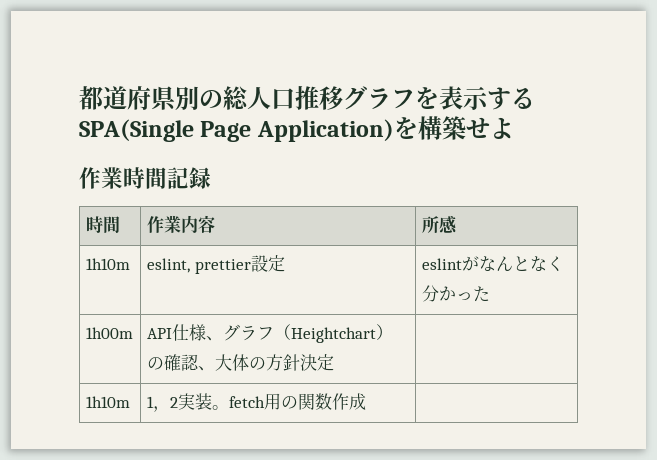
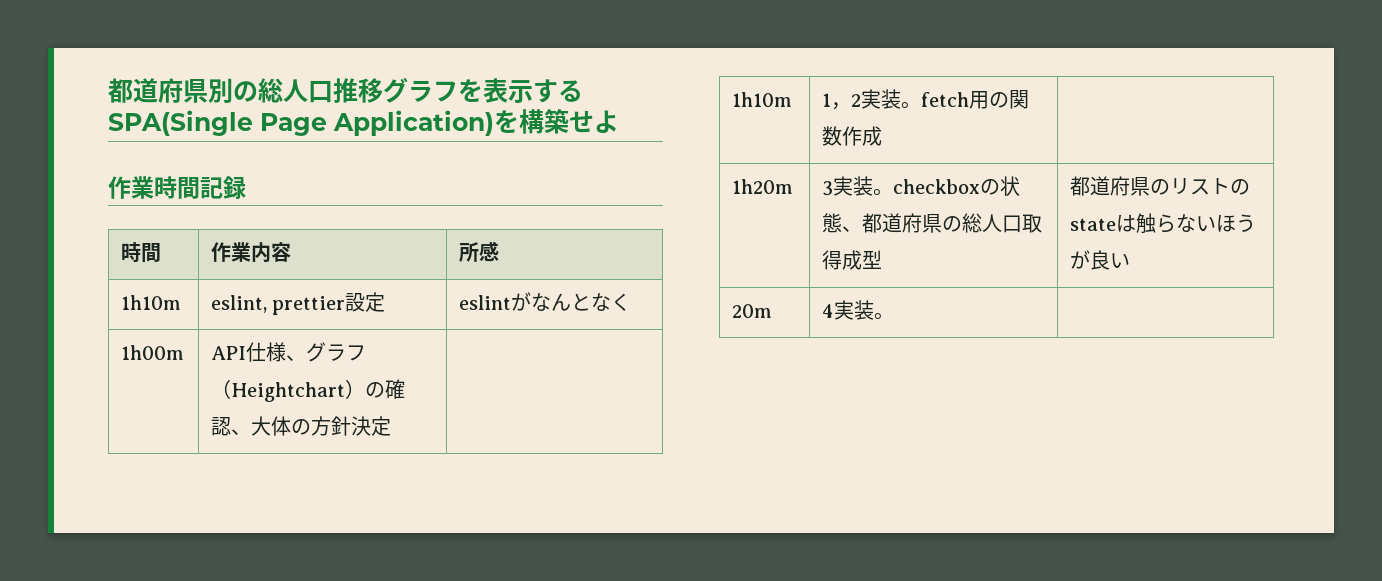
[421,285,490,302] 分かった -> (632, 302) none
(366, 401) none -> [732,179,794,194] [822,176,1021,196] [822,213,1043,233] [822,250,883,270] [1070,176,1251,196] [1070,213,1257,234] [1070,250,1131,270] [732,304,773,318] [822,300,895,320] // 1h20m | 3実装。checkboxの状態、都道府県の総人口取得成型 | 都道府県のリストのstateは触らないほうが良い // 20m | 4実装。 |

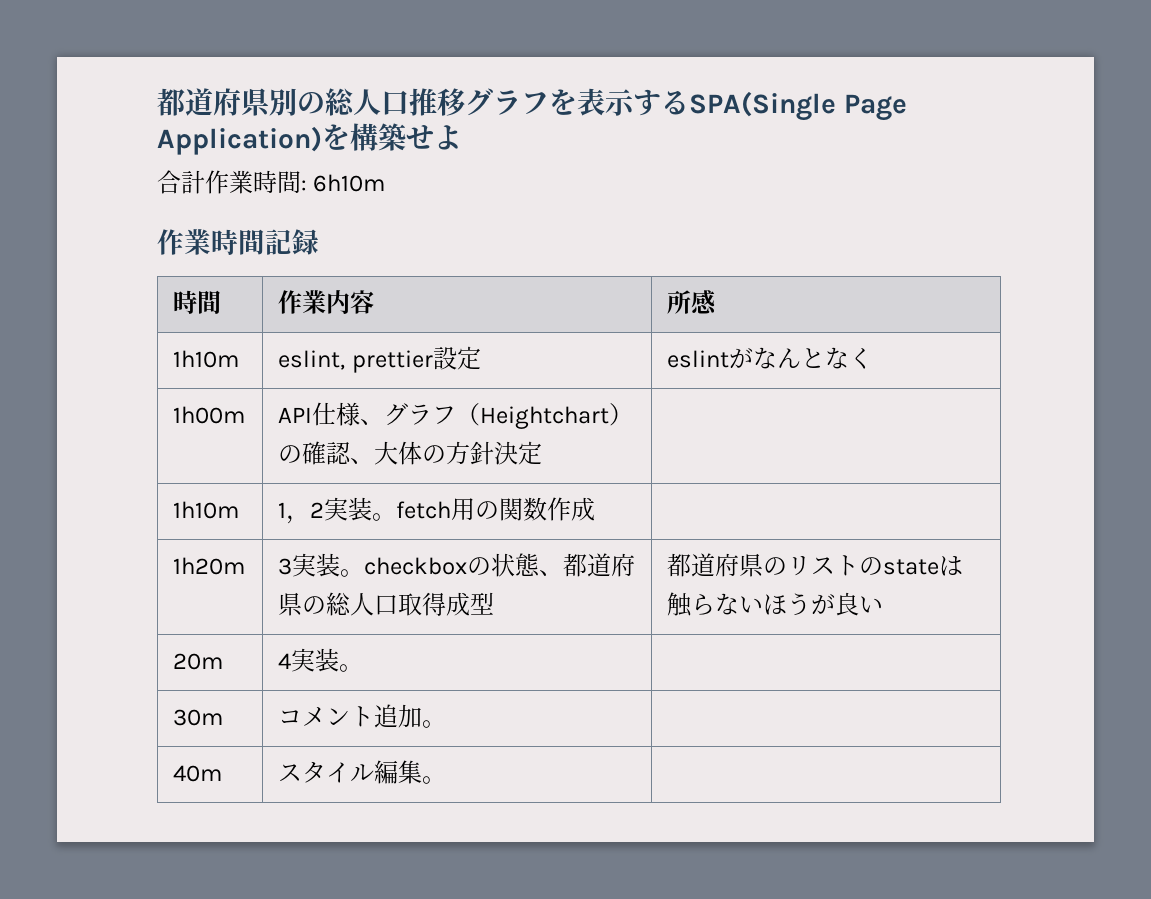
(619, 121) none -> [157,170,386,194] // 合計作業時間: 6h10m
(895, 316) none -> [173,709,224,726] [278,704,447,728] [173,765,223,782] [278,760,447,784] // 30m | コメント追加。 | // 40m | スタイル編集。 |

